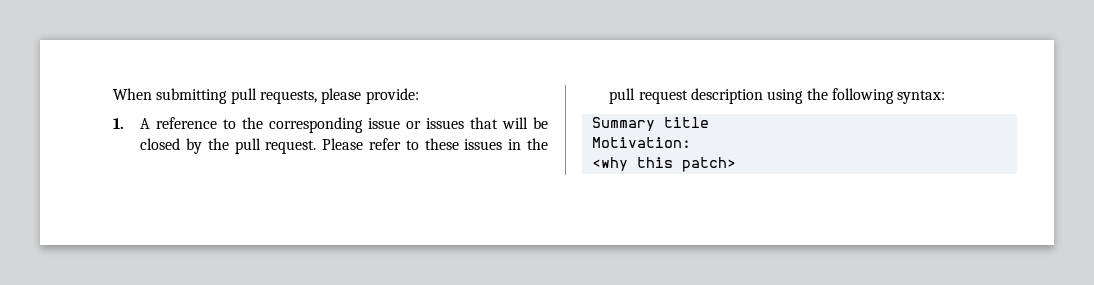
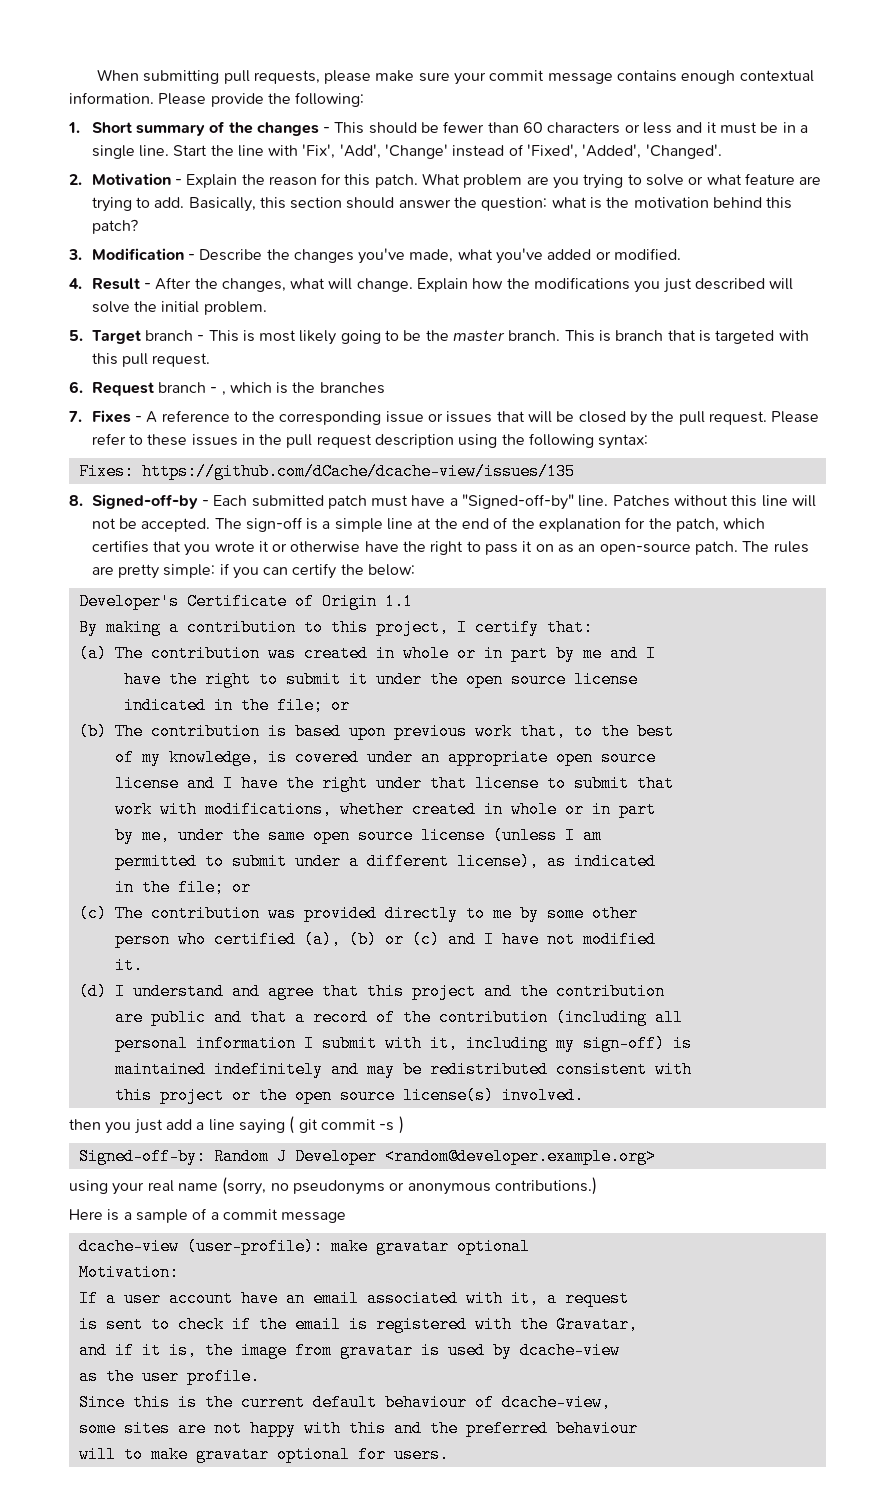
[365,88,419,104] [113,118,124,129] provide: // 1. -> [375,70,814,85] [69,92,365,107] [68,121,808,136] [91,144,722,159] [69,173,822,189] [91,197,793,212] [91,219,138,234] [68,248,682,264] [69,277,794,293] [91,301,267,315] [69,330,809,345] [91,353,211,367] [69,381,385,396] [69,410,142,423] make sure your commit message contains enough contextual information. Please provide the following: // 1. Short summary of the changes - This should be fewer than 60 characters or less and it must be in a single line. Start the line with 'Fix', 'Add', 'Change' instead of 'Fixed', 'Added', 'Changed'. // 2. Motivation - Explain the reason for this patch. What problem are you trying to solve or what feature are trying to add. Basically, this section should answer the question: what is the motivation behind this patch? // 3. Modification - Describe the changes you've made, what you've added or modified. // 4. Result - After the changes, what will change. Explain how the modifications you just described will solve the initial problem. // 5. Target branch - This is most likely going to be the master branch. This is branch that is targeted with this pull request. // 6. Request branch - , which is the branches // 7. Fixes -
[591,117,709,131] [591,137,691,148] [591,157,736,172] Summary title // Motivation: // <why this patch> -> [78,463,575,480] [69,494,817,510] [91,517,766,532] [91,540,809,556] [91,563,416,579] [78,593,413,610] [78,619,593,636] [78,645,656,662] [123,671,638,688] [123,697,350,714] [78,723,674,740] [114,749,656,766] [114,775,674,792] [114,801,656,818] [114,827,602,844] [114,853,656,870] [114,879,251,896] [78,905,638,922] [114,931,656,948] [114,957,143,974] [78,983,665,1000] [114,1009,683,1026] [114,1035,692,1052] [114,1061,692,1078] [114,1087,584,1104] [69,1116,404,1134] [78,1148,656,1165] [69,1177,597,1195] [69,1208,347,1223] [78,1238,530,1255] [78,1264,179,1281] [78,1290,629,1307] [78,1316,638,1333] [78,1342,620,1359] [78,1368,260,1385] [78,1394,611,1411] [78,1420,638,1437] [78,1446,449,1463] Fixes: https://github.com/dCache/dcache-view/issues/135 // 8. Signed-off-by - Each submitted patch must have a "Signed-off-by" line. Patches without this line will not be accepted. The sign-off is a simple line at the end of the explanation for the patch, which certifies that you wrote it or otherwise have the right to pass it on as an open-source patch. The rules are pretty simple: if you can certify the below: // Developer's Certificate of Origin 1.1 // By making a contribution to this project, I certify that: // (a) The contribution was created in whole or in part by me and I // have the right to submit it under the open source license // indicated in the file; or // (b) The contribution is based upon previous work that, to the best // of my knowledge, is covered under an appropriate open source // license and I have the right under that license to submit that // work with modifications, whether created in whole or in part // by me, under the same open source license (unless I am // permitted to submit under a different license), as indicated // in the file; or // (c) The contribution was provided directly to me by some other // person who certified (a), (b) or (c) and I have not modified // it. // (d) I understand and agree that this project and the contribution // are public and that a record of the contribution (including all // personal information I submit with it, including my sign-off) is // maintained indefinitely and may be redistributed consistent with // this project or the open source license(s) involved. // then you just add a line saying ( git commit -s ) // Signed-off-by: Random J Developer <random@developer.example.org> // using your real name (sorry, no pseudonyms or anonymous contributions.) // Here is a sample of a commit message // dcache-view (user-profile): make gravatar optional // Motivation: // If a user account have an email associated with it, a request // is sent to check if the email is registered with the Gravatar, // and if it is, the image from gravatar is used by dcache-view // as the user profile. // Since this is the current default behaviour of dcache-view, // some sites are not happy with this and the preferred behaviour // will to make gravatar optional for users.

